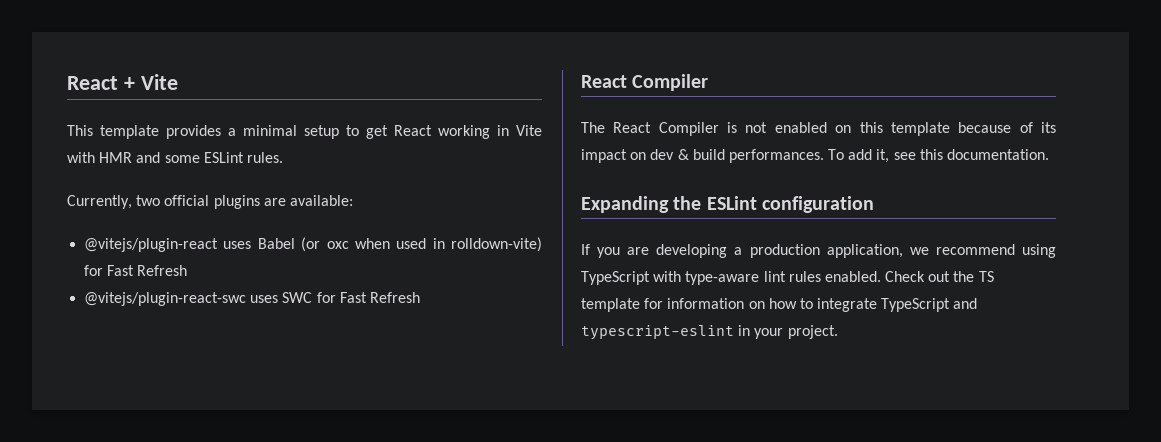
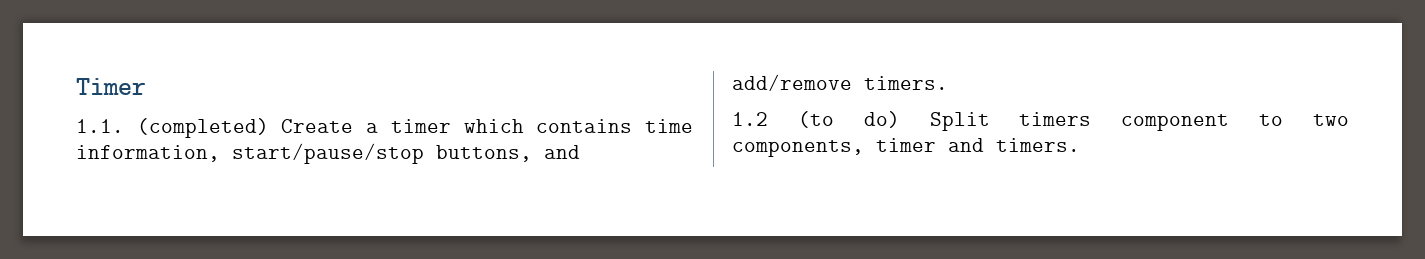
[67,74,178,90] [67,125,542,139] [67,152,283,163] [67,195,353,209] [84,237,542,252] [84,265,188,276] [84,292,420,306] [581,74,709,91] [581,122,1056,136] [581,149,1050,163] [581,196,874,213] [581,244,1056,258] [581,271,994,285] [581,298,978,312] [581,325,838,340] React + Vite // This template provides a minimal setup to get React working in Vite with HMR and some ESLint rules. // Currently, two official plugins are available: // @vitejs/plugin-react uses Babel (or oxc when used in rolldown-vite) for Fast Refresh // @vitejs/plugin-react-swc uses SWC for Fast Refresh // React Compiler // The React Compiler is not enabled on this template because of its impact on dev & build performances. To add it, see this documentation. // Expanding the ESLint configuration // If you are developing a production application, we recommend using TypeScript with type-aware lint rules enabled. Check out the TS template for information on how to integrate TypeScript and typescript-eslint in your project. -> [76,78,146,95] [76,118,693,138] [76,143,580,164] [732,74,948,91] [732,111,1349,131] [732,138,1080,157] Timer // 1.1. (completed) Create a timer which contains time information, start/pause/stop buttons, and add/remove timers. // 1.2 (to do) Split timers component to two components, timer and timers.

